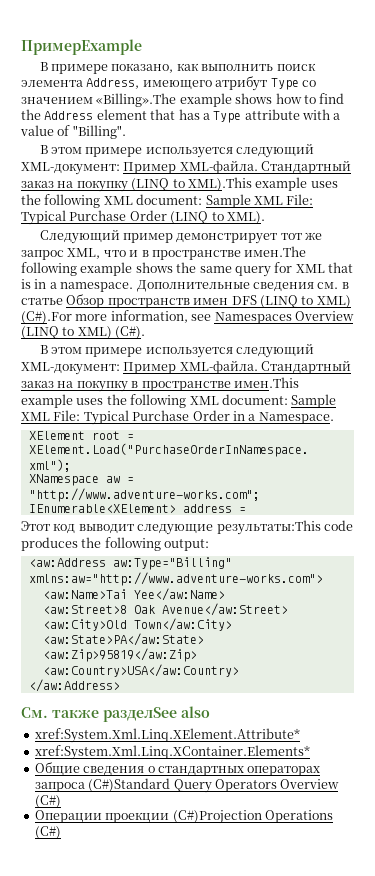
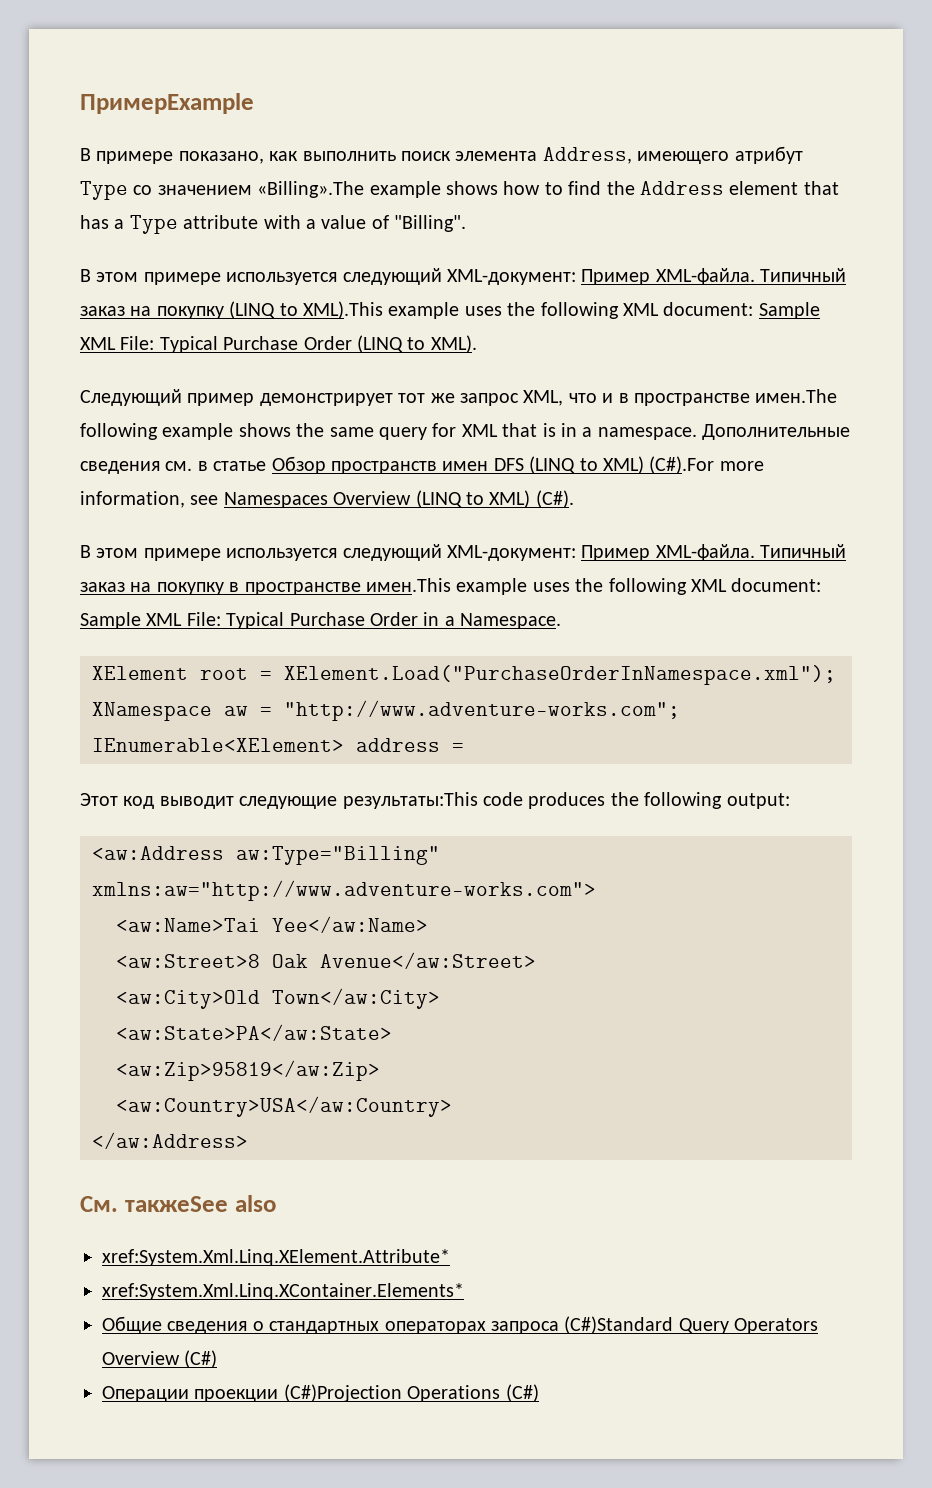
[261,160,352,174] Стандартный -> [760,268,847,282] Типичный
[261,360,352,374] Стандартный -> [760,544,847,558] Типичный
[52,707,177,722] также разделSee -> [124,1196,228,1212] такжеSee

